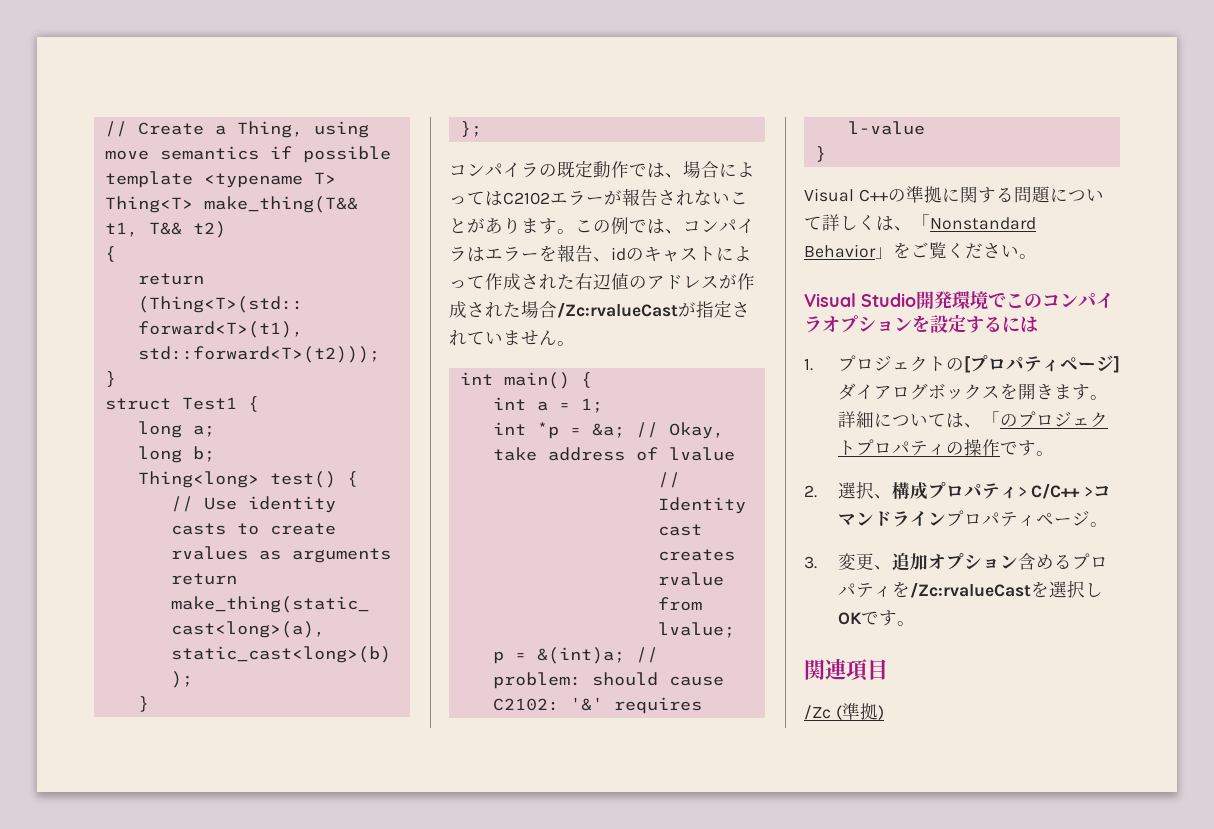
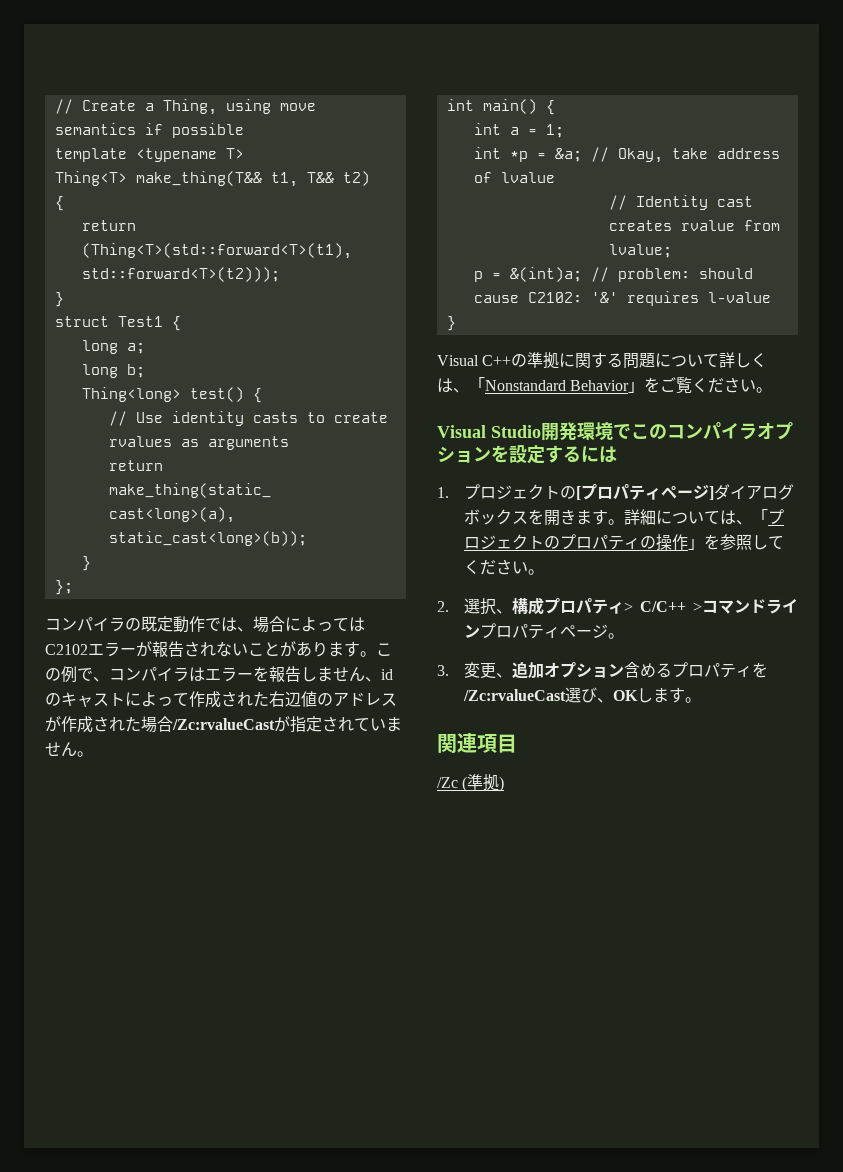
[647,219,665,234] は -> (93, 674) none
(593, 253) none -> [301,667,365,682] しません
[999,411,1108,428] [837,440,856,456] のプロジェクト -> [767,509,784,525] [463,534,560,550] プロジェクトの
[999,440,1036,456] です -> [687,534,784,550] [463,559,528,575] 」を参照してください
[1030,580,1103,598] [837,611,879,625] を選択しOKで -> [564,687,669,703] 選び、OKしま

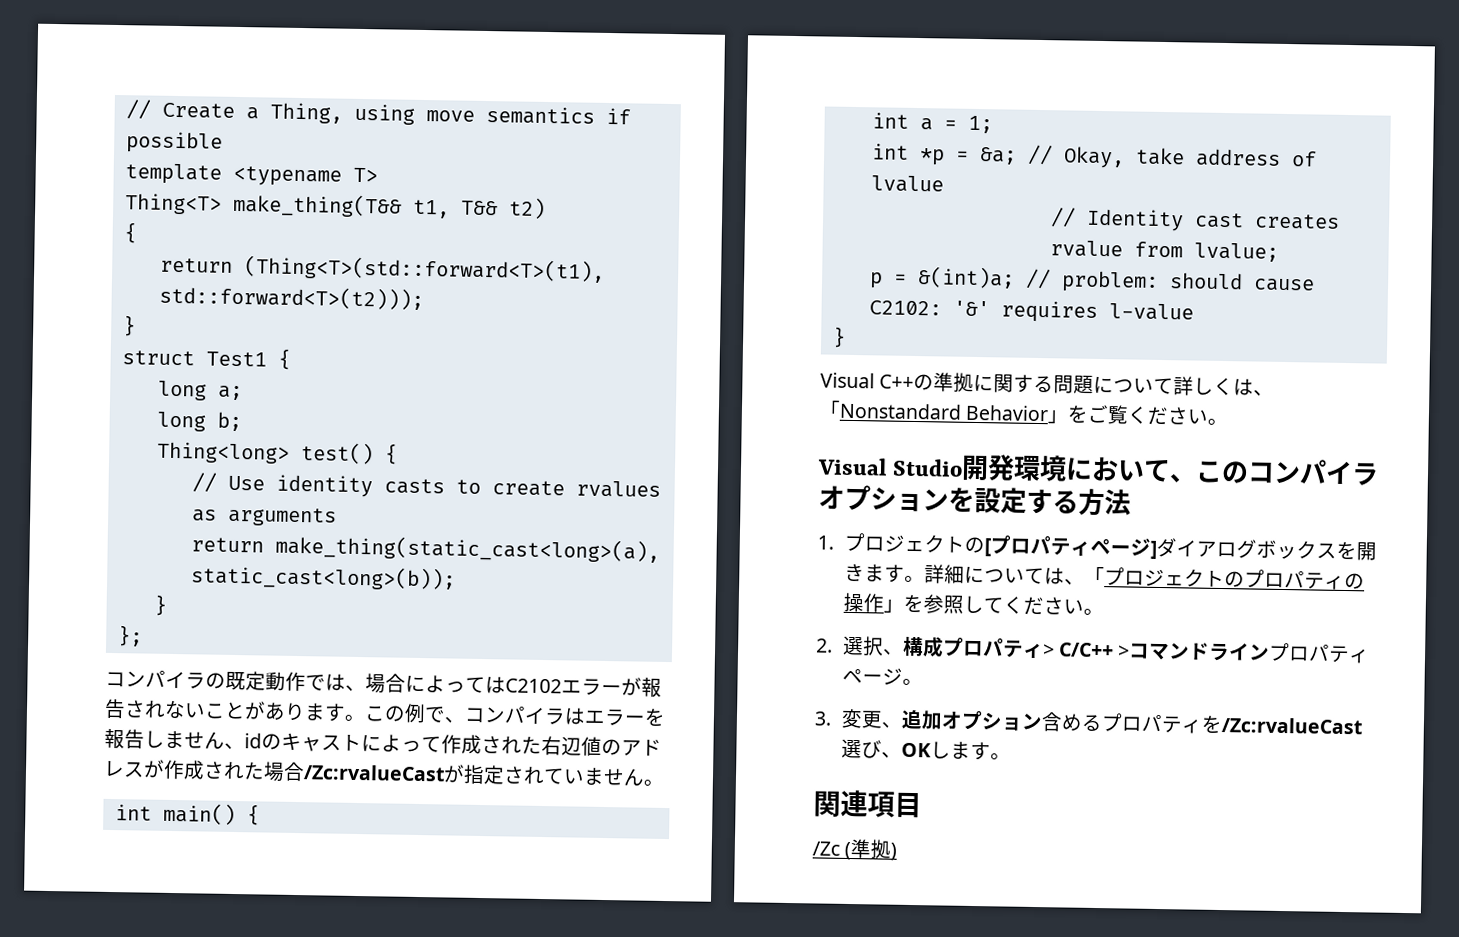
[613,424,631,439] で -> [1065,456,1197,483] において、
[581,446,617,463] には -> [1078,488,1131,517] 方法

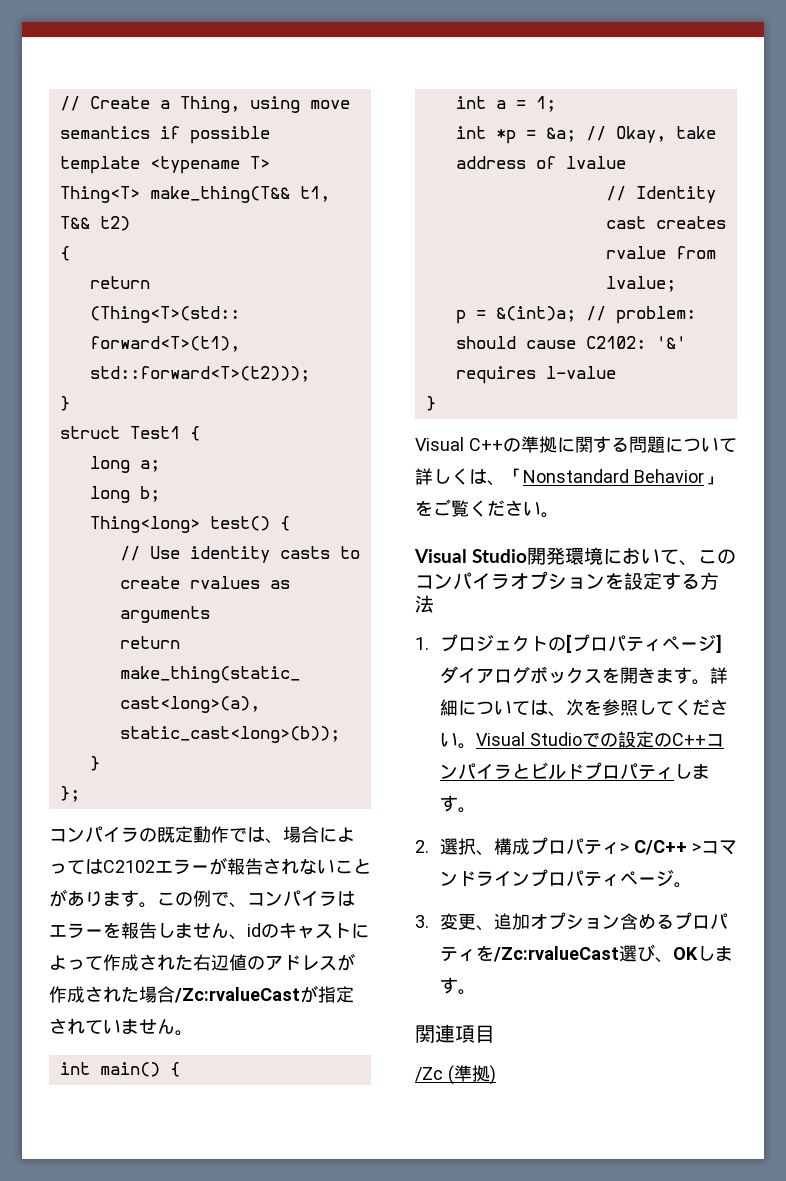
[1083,566,1365,590] [842,592,904,613] 「プロジェクトのプロパティの操作」 -> [565,699,584,716] 次
(1104, 612) none -> [475,731,724,748] [439,762,710,780] [439,795,476,813] Visual Studioでの設定のC++コンパイラとビルドプロパティします。

